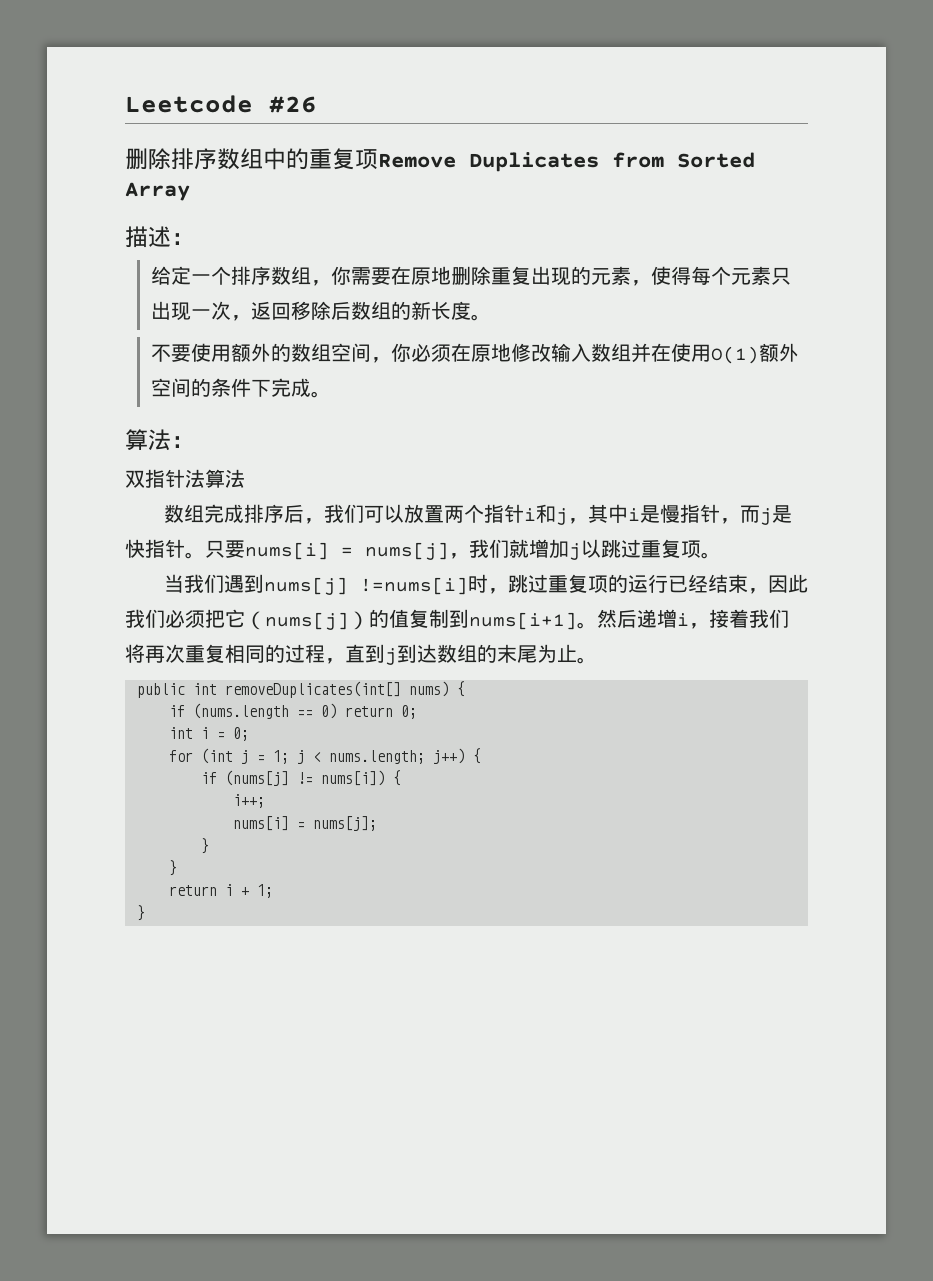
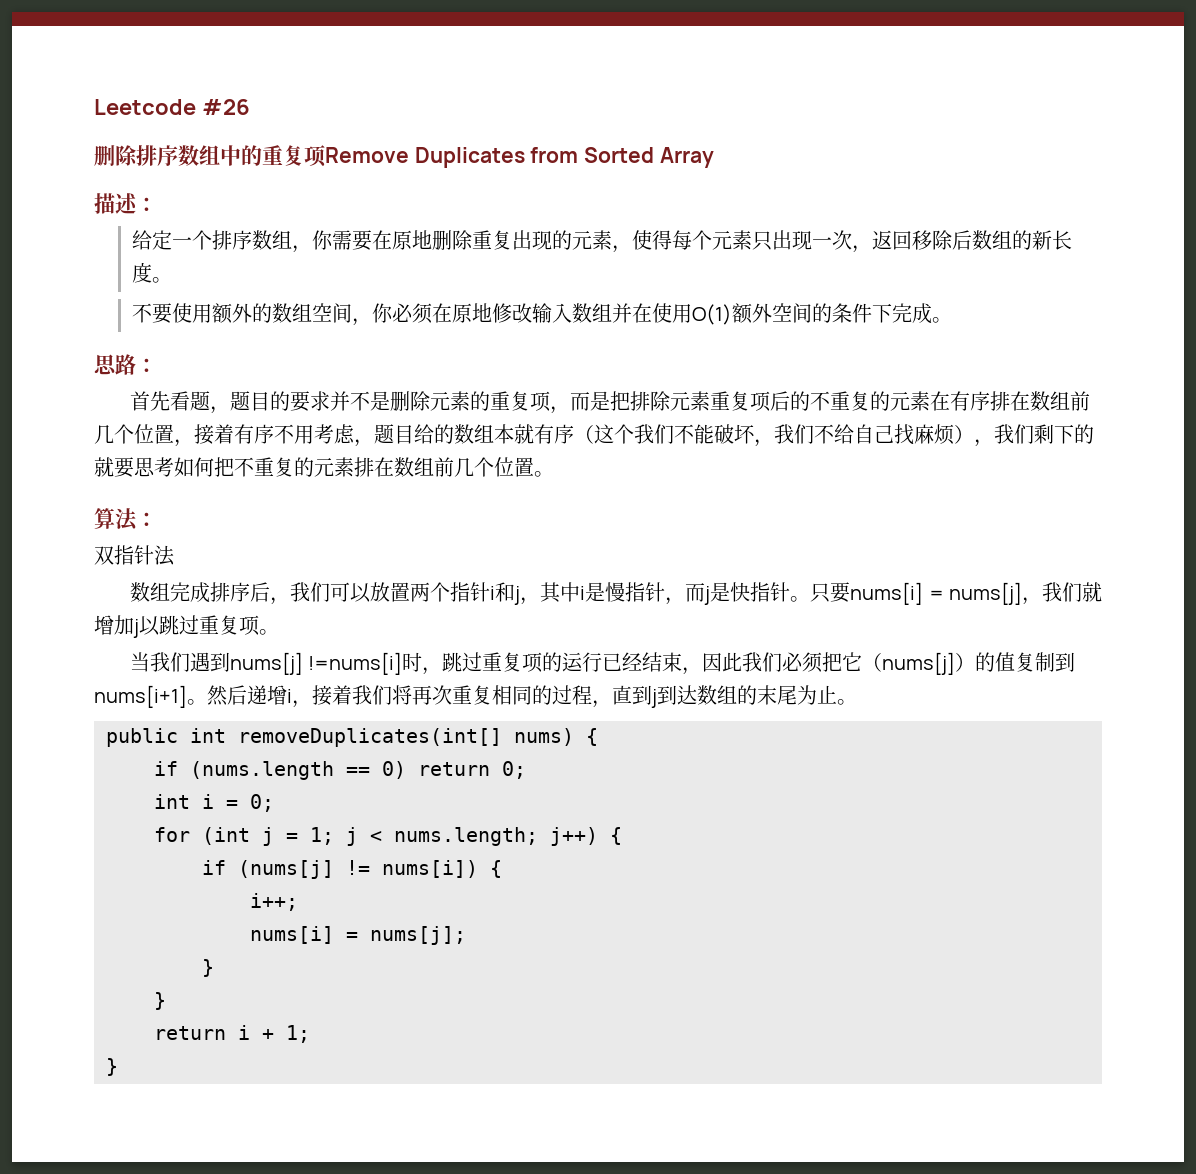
(331, 394) none -> [94,354,157,375] [130,391,1091,414] [94,424,1094,447] [94,457,554,478] // 思路： // 首先看题，题目的要求并不是删除元素的重复项，而是把排除元素重复项后的不重复的元素在有序排在数组前几个位置，接着有序不用考虑，题目给的数组本就有序（这个我们不能破坏，我们不给自己找麻烦），我们剩下的就要思考如何把不重复的元素排在数组前几个位置。
[205,469,245,488] 算法 -> (175, 555) none

